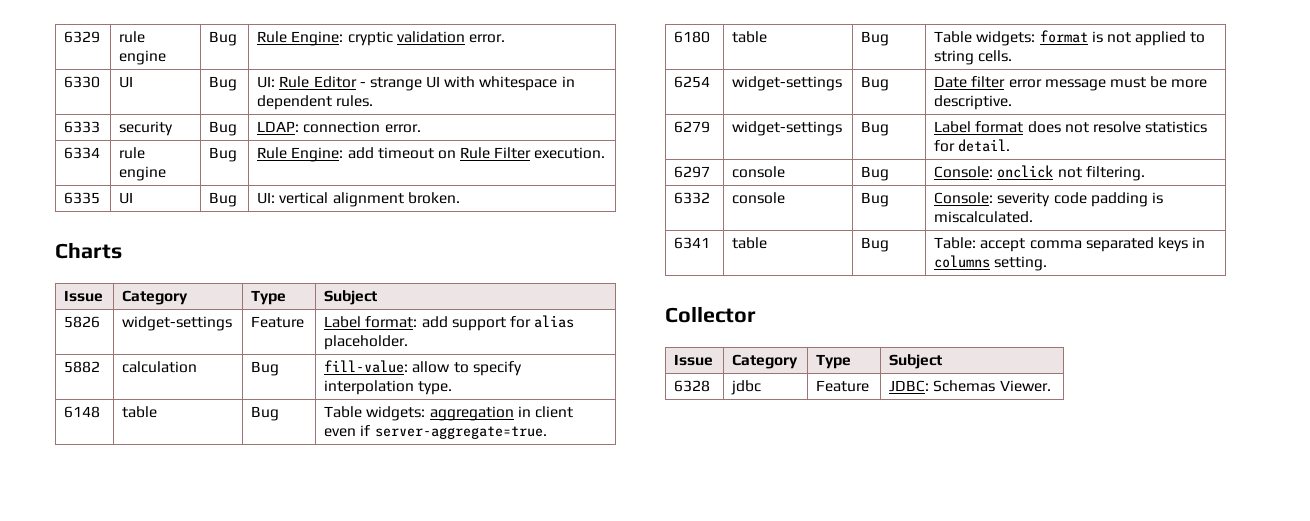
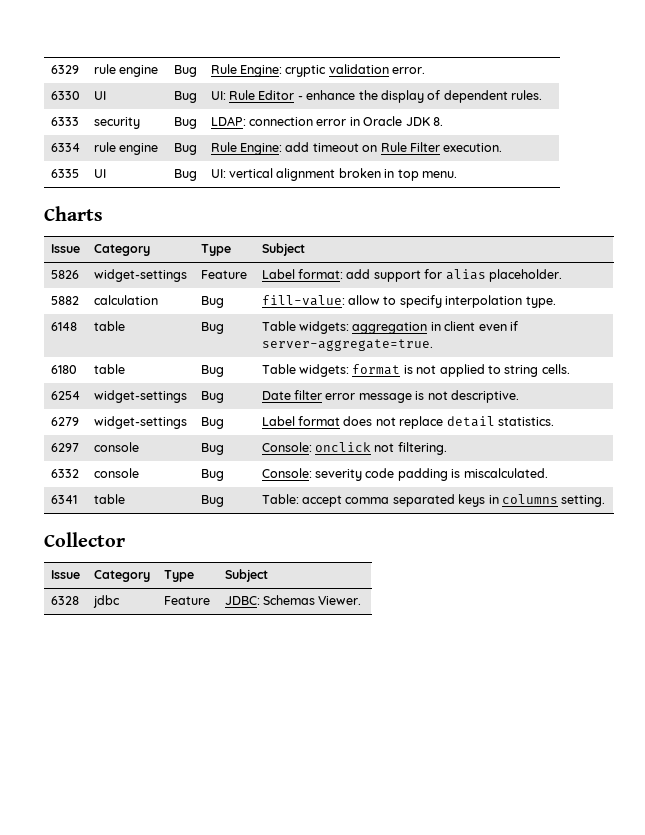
[369,76,575,91] strange UI with whitespace in -> [306,90,441,103] enhance the display of
[384,124,421,133] error. -> [316,116,443,126] error in Oracle JDK 8.
[407,192,460,204] broken. -> [338,168,457,181] broken in top menu.
[1109,76,1208,88] must be more -> [415,391,448,400] is not
[1092,121,1208,133] [934,139,1011,152] resolve statistics for detail. -> [399,416,554,429] replace detail statistics.

